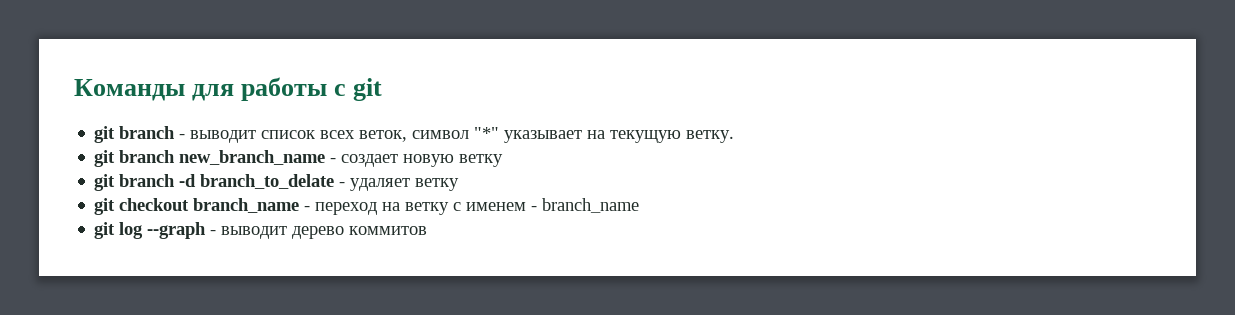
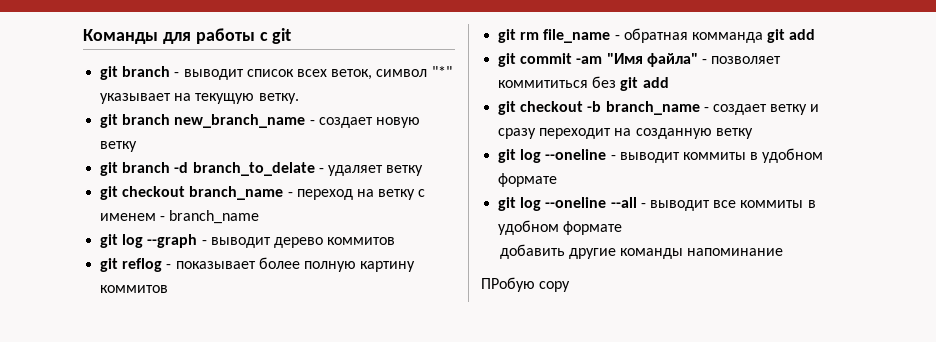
(428, 230) none -> [100,257,416,272] [100,285,169,293] [498,28,816,43] [498,53,782,67] [498,76,669,91] [498,101,820,115] [498,128,753,139] [498,148,824,163] [498,173,558,187] [498,197,816,211] [498,220,623,235] [499,244,784,259] [481,277,571,292] // git reflog - показывает более полную картину коммитов // git rm file_name - обратная комманда git add // git commit -am "Имя файла" - позволяет коммититься без git add // git checkout -b branch_name - создает ветку и сразу переходит на созданную ветку // git log --oneline - выводит коммиты в удобном формате // git log --oneline --all - выводит все коммиты в удобном формате // добавить другие команды напоминание // ПРобую copy

